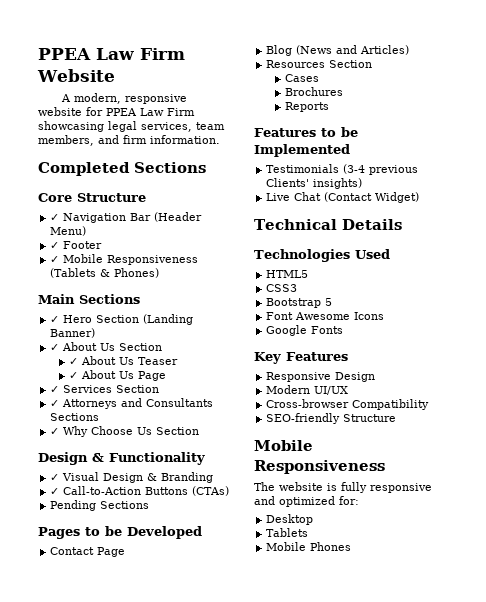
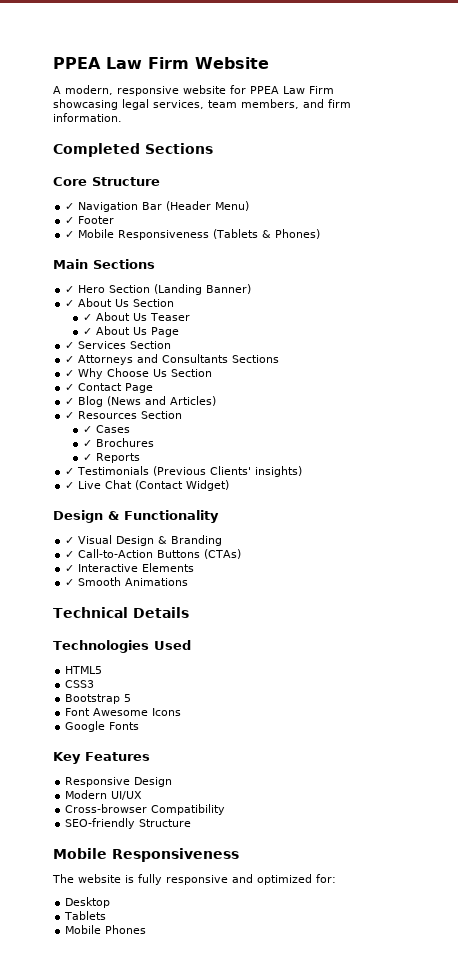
(200, 431) none -> [65,383,154,393] [65,396,217,407] [65,411,183,419] [82,425,130,433] [82,438,154,447] [82,453,140,463] [65,466,303,477] [65,480,230,491] // ✓ Contact Page // ✓ Blog (News and Articles) // ✓ Resources Section // ✓ Cases // ✓ Brochures // ✓ Reports // ✓ Testimonials (Previous Clients' insights) // ✓ Live Chat (Contact Widget)
[50,500,150,511] [38,526,202,539] [50,547,126,557] [266,45,410,56] [266,60,373,68] [284,74,319,82] [284,87,343,96] [284,102,329,112] [254,127,358,137] [254,144,350,157] [266,164,419,175] [266,178,363,189] [266,192,420,203] Pending Sections // Pages to be Developed // Contact Page // Blog (News and Articles) // Resources Section // Cases // Brochures // Reports // Features to be Implemented // Testimonials (3-4 previous Clients' insights) // Live Chat (Contact Widget) -> [65,563,195,572] [65,577,189,586] ✓ Interactive Elements // ✓ Smooth Animations

